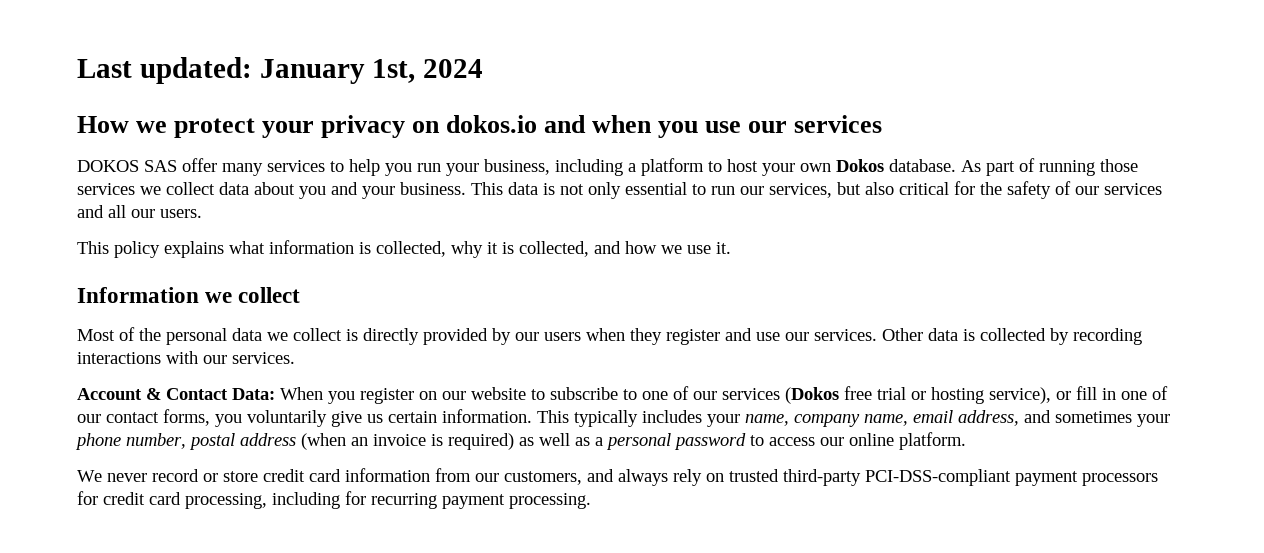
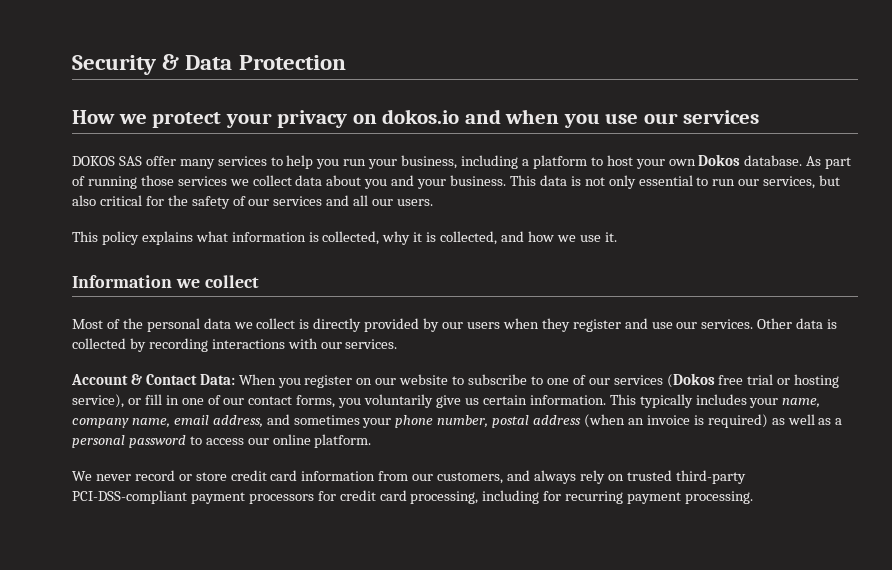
[77,57,484,84] Last updated: January 1st, 2024 -> [72,54,346,75] Security & Data Protection

